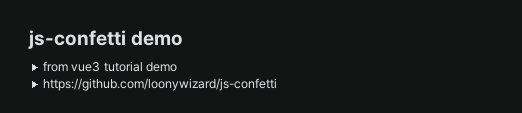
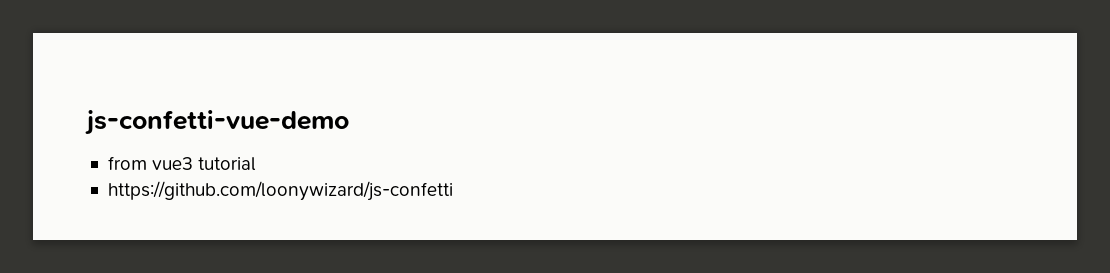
[28,30,184,49] js-confetti demo -> [85,110,349,135] js-confetti-vue-demo
[145,62,177,72] demo -> (257, 164) none

